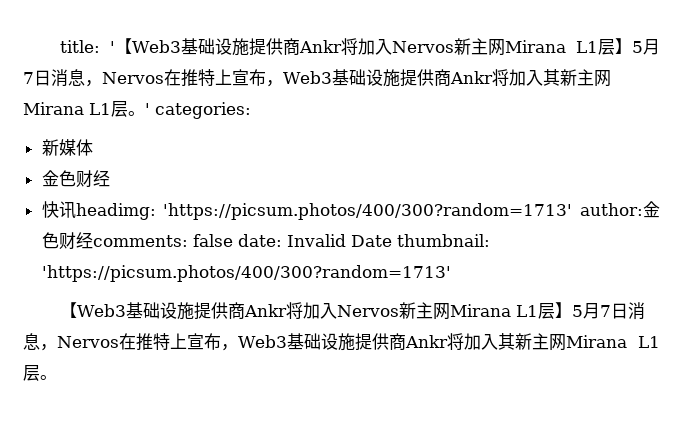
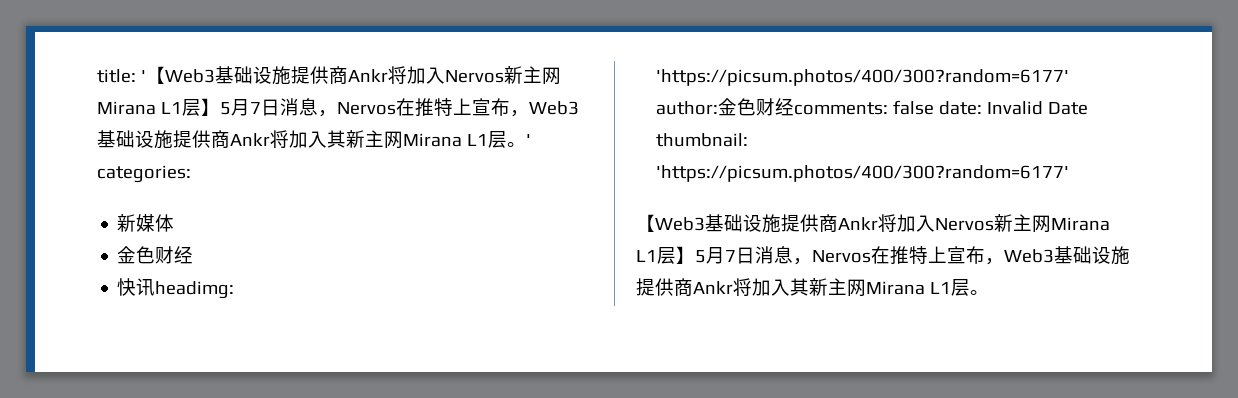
[163,203,573,220] 'https://picsum.photos/400/300?random=1713' -> [656,69,1070,86] 'https://picsum.photos/400/300?random=6177'
[41,265,451,282] 'https://picsum.photos/400/300?random=1713' -> [656,165,1070,182] 'https://picsum.photos/400/300?random=6177'

